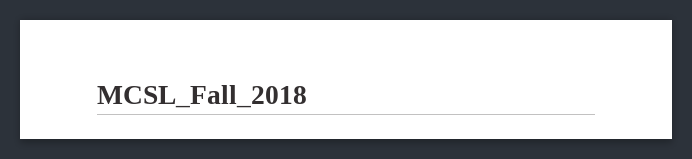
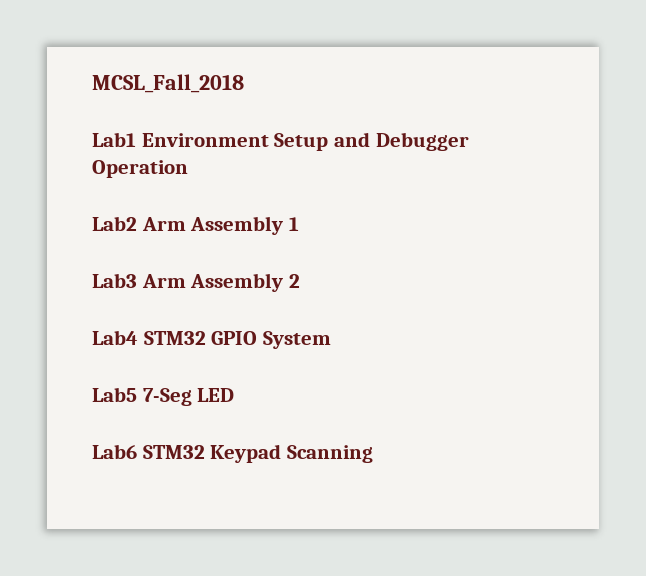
(307, 96) none -> [92,132,469,151] [92,160,188,178] [92,216,300,235] [92,273,301,292] [92,330,332,349] [92,387,235,406] [92,444,374,463] // Lab1 Environment Setup and Debugger Operation // Lab2 Arm Assembly 1 // Lab3 Arm Assembly 2 // Lab4 STM32 GPIO System // Lab5 7-Seg LED // Lab6 STM32 Keypad Scanning

